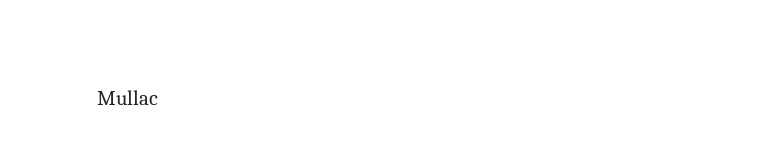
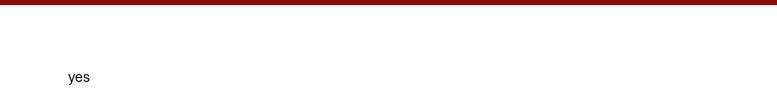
[97,90,158,105] Mullac -> [68,74,90,85] yes

